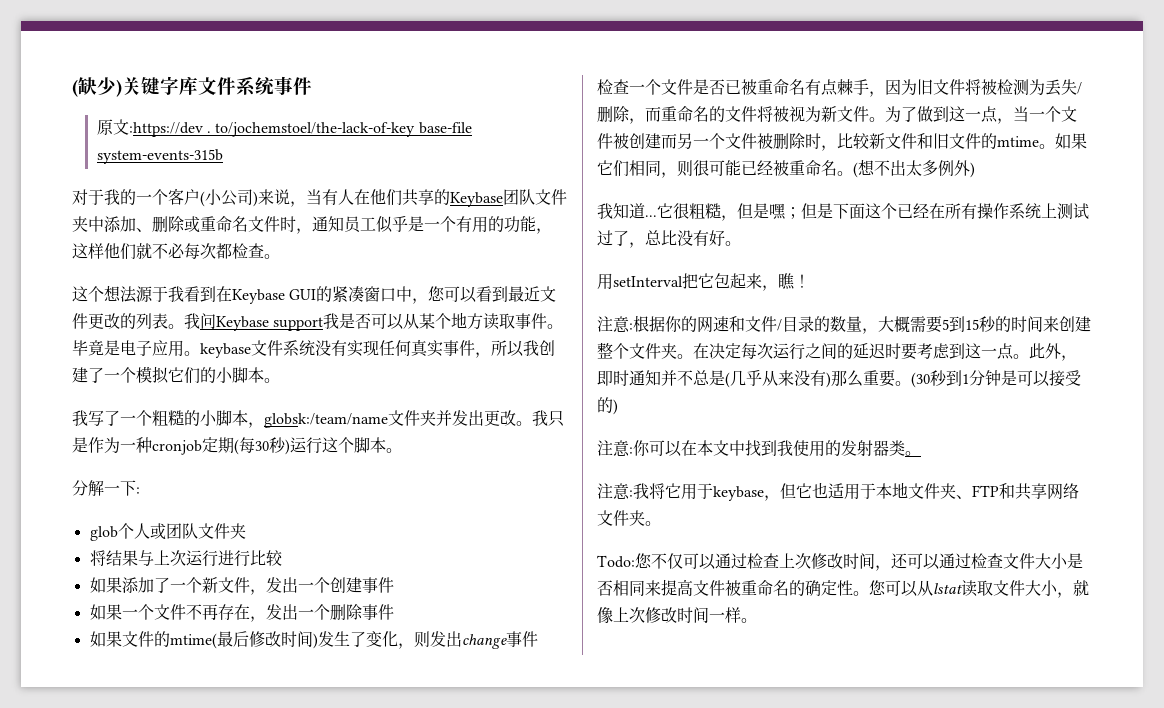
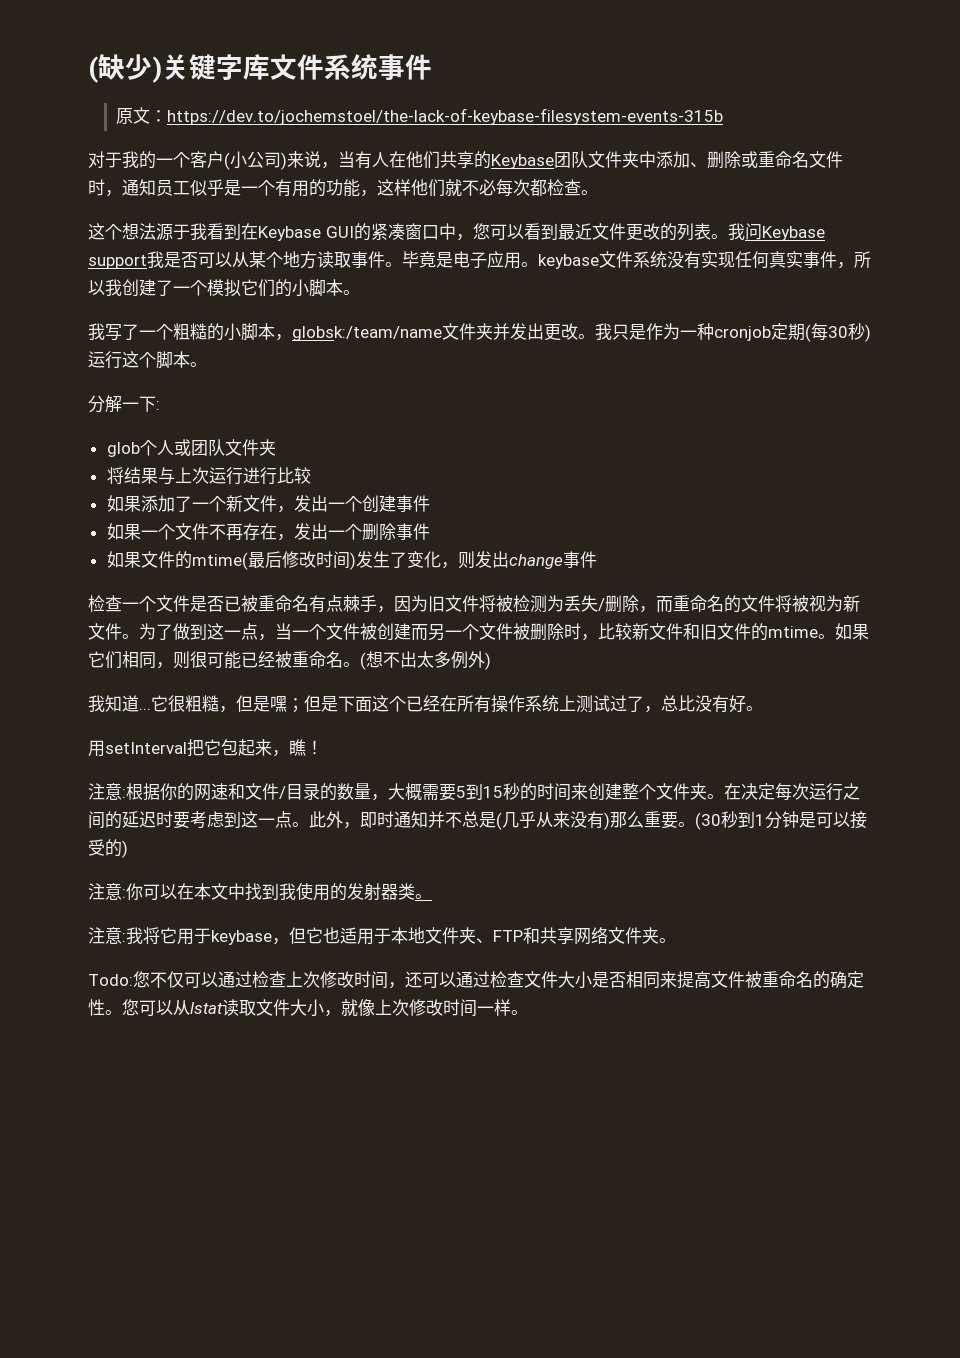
[128,122,472,137] [96,149,223,164] :https://dev . to/jochemstoel/the-lack-of-key base-file system-events-315b -> [150,108,724,125] ：https://dev.to/jochemstoel/the-lack-of-keybase-filesystem-events-315b

